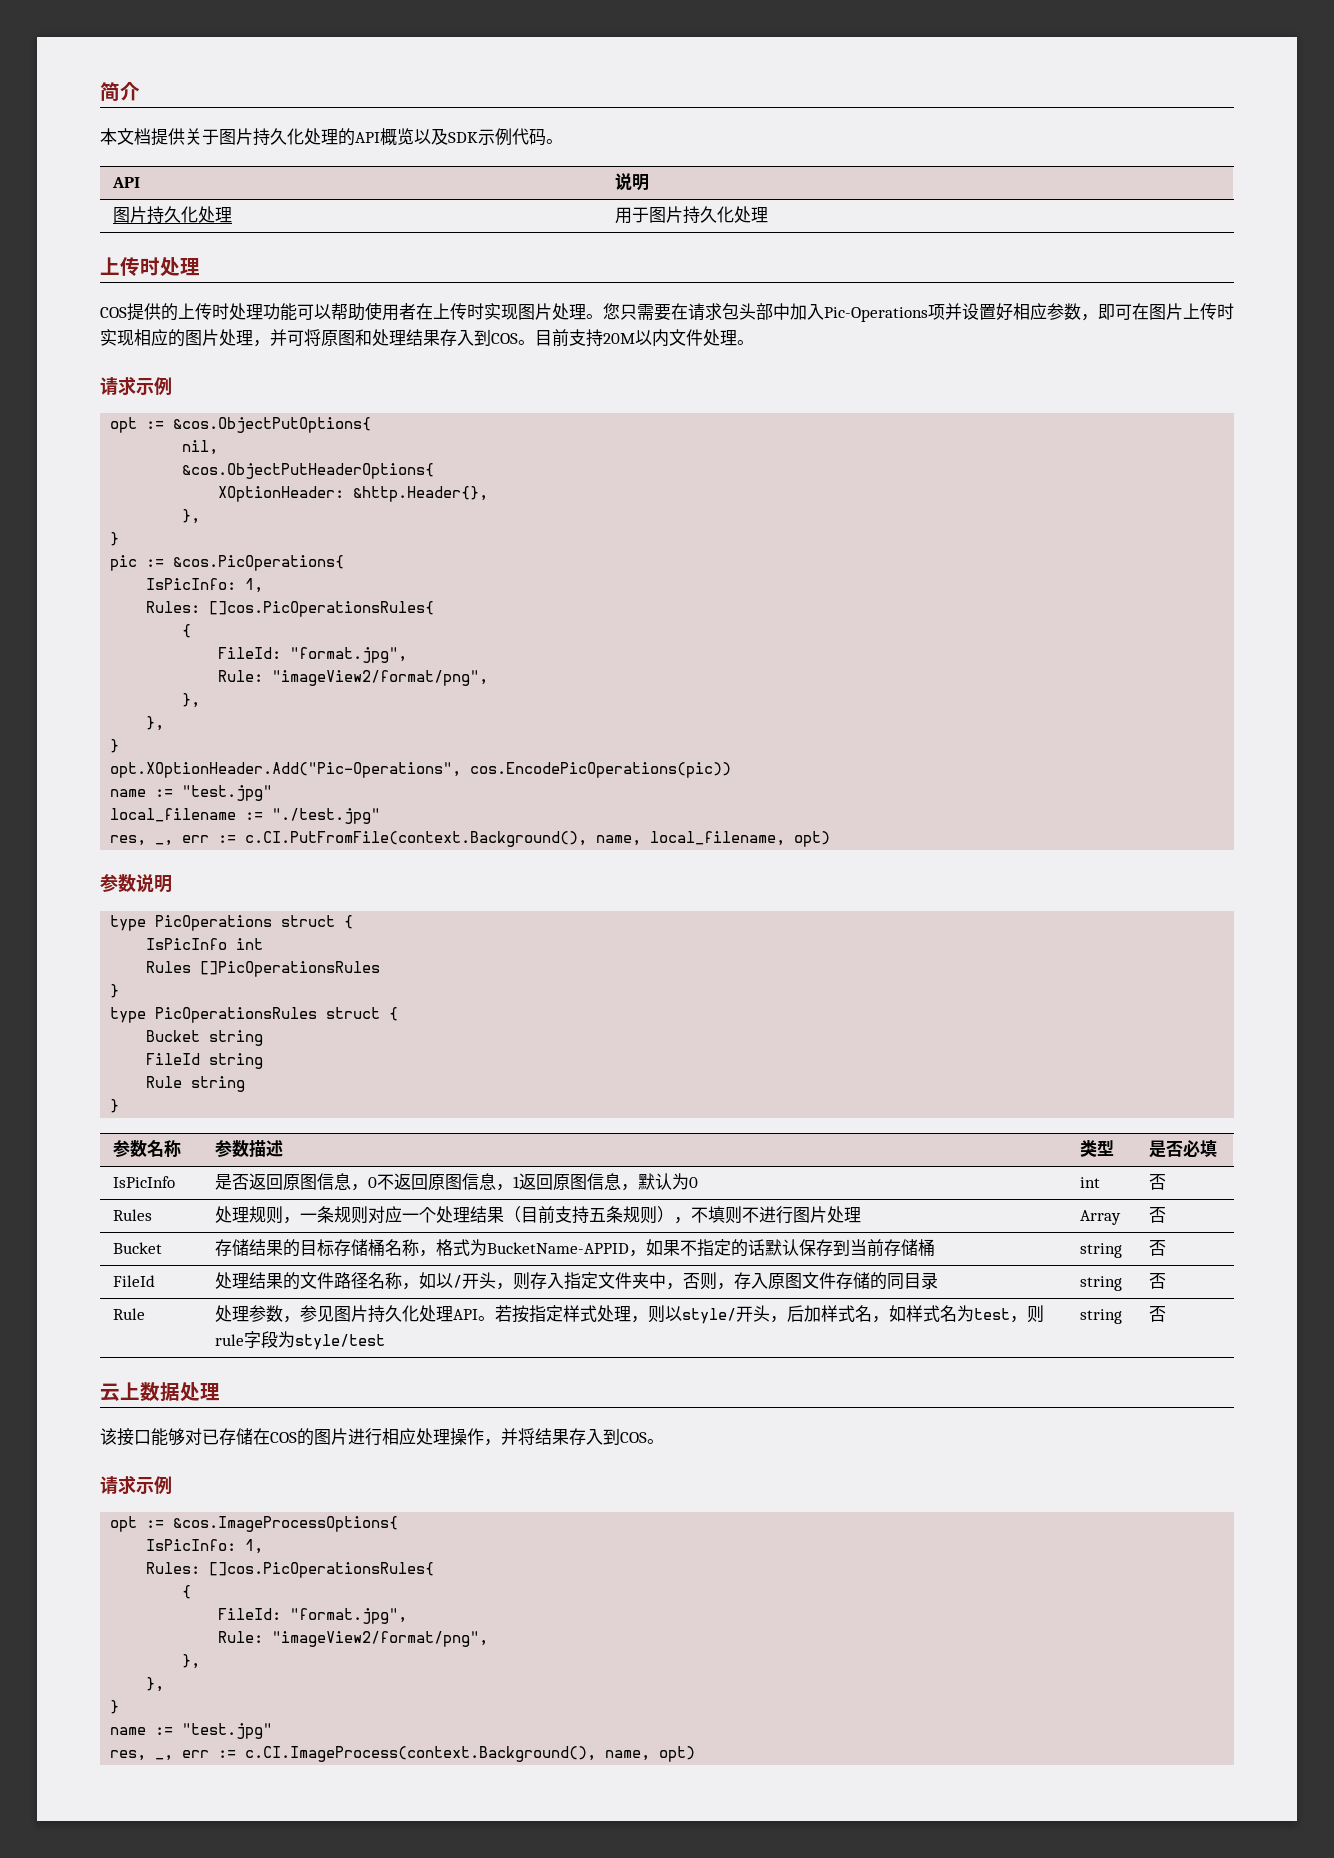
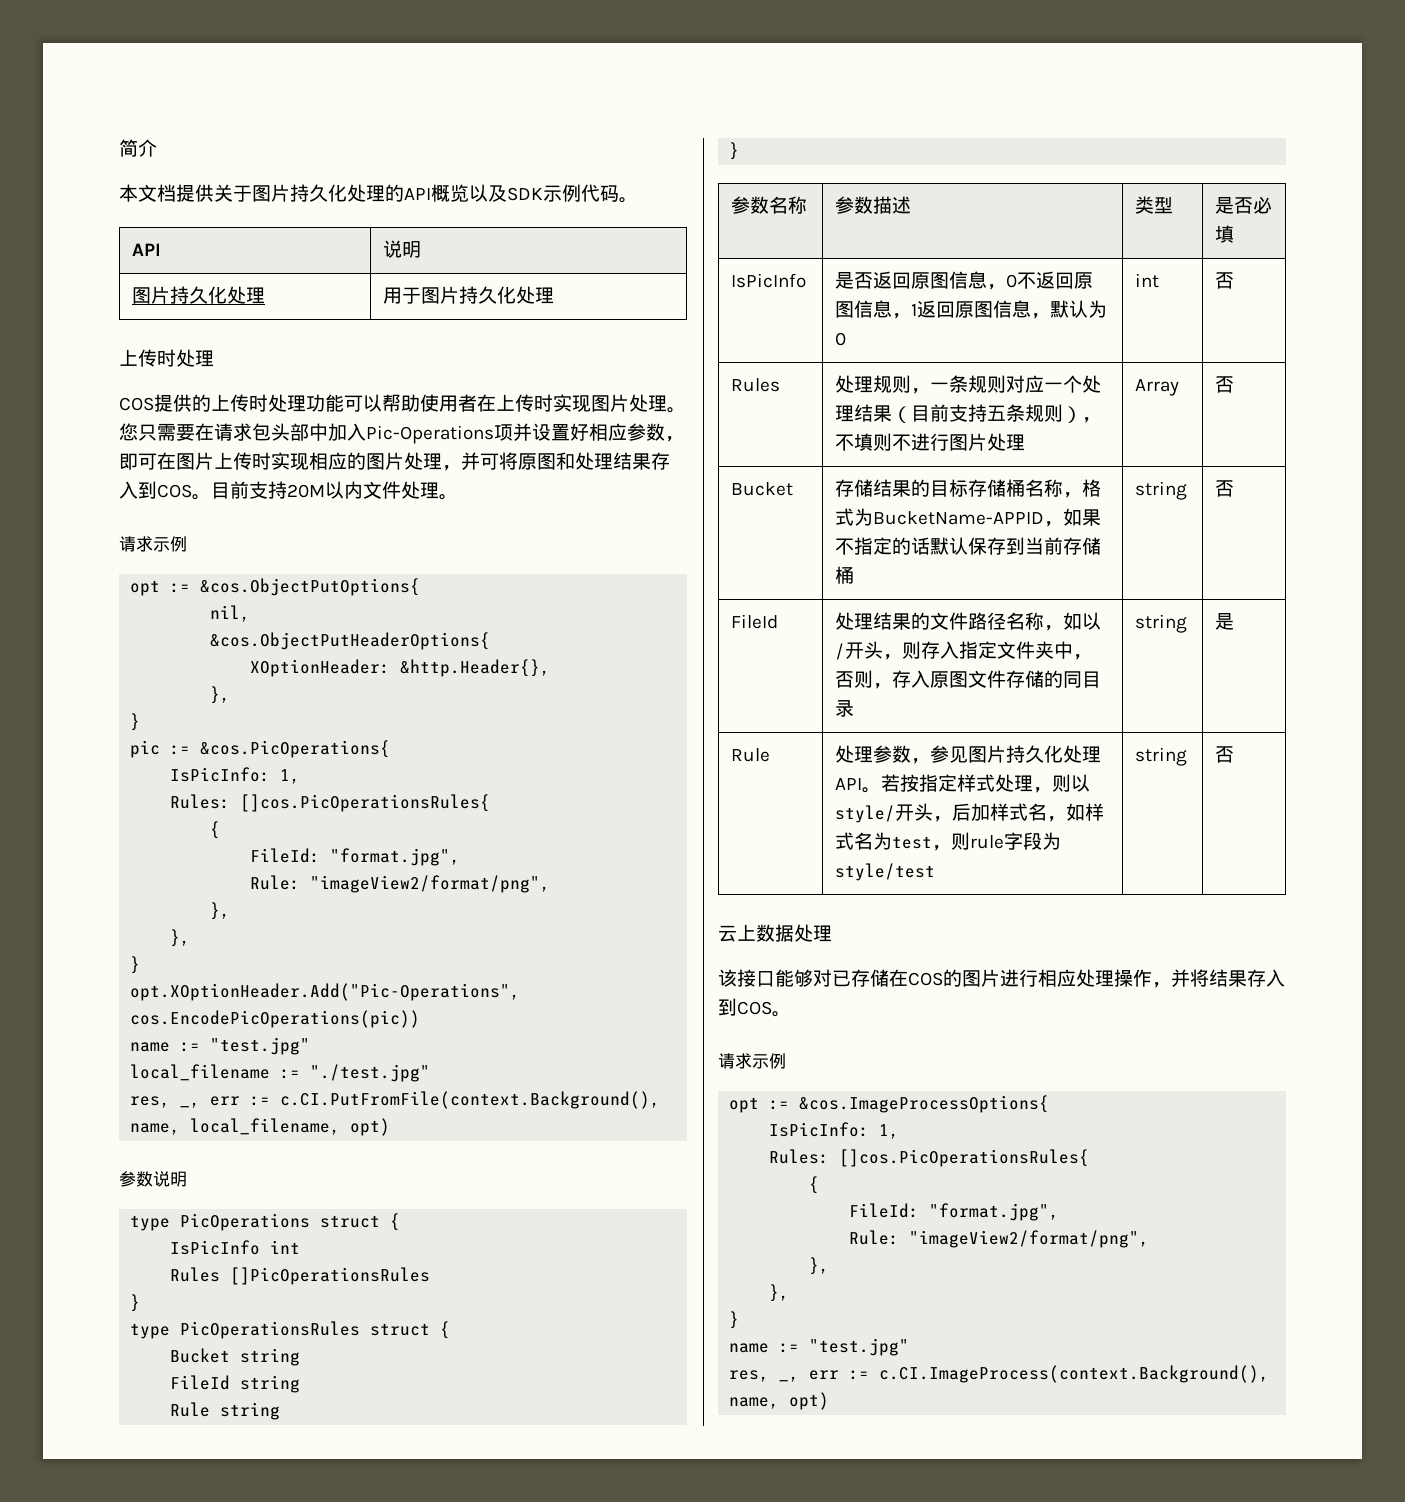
[1148,1273,1166,1289] 否 -> [1215,613,1235,630] 是

